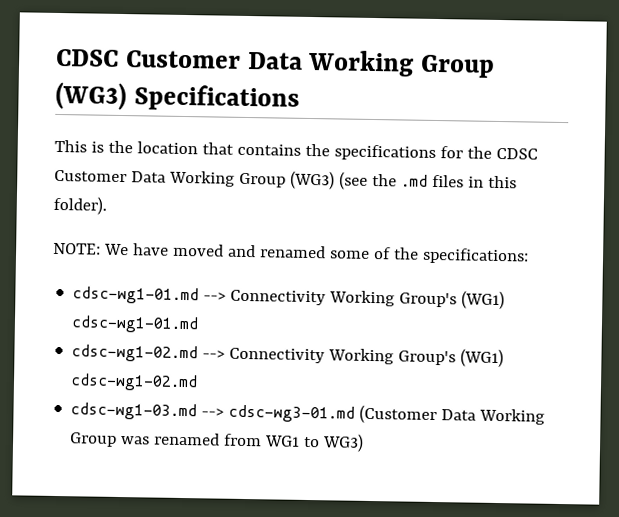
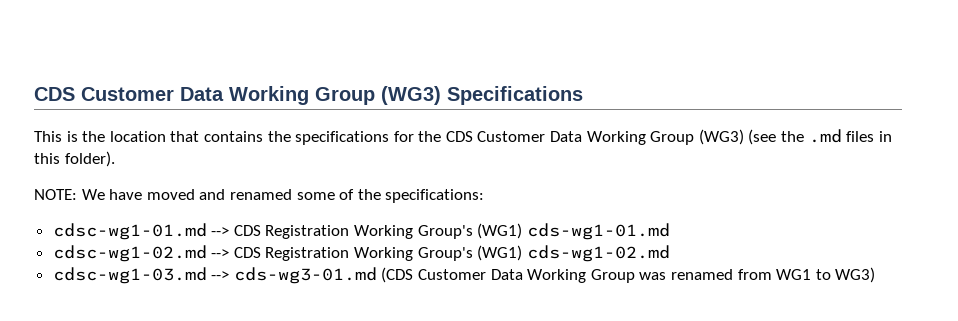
[56,48,119,67] CDSC -> [34,87,75,101] CDS
[495,147,538,160] CDSC -> [445,131,473,142] CDS
[230,289,506,310] [71,315,200,334] Connectivity Working Group's (WG1) cdsc-wg1-01.md -> [233,223,670,240] CDS Registration Working Group's (WG1) cds-wg1-01.md
[229,347,505,368] [70,373,199,392] Connectivity Working Group's (WG1) cdsc-wg1-02.md -> [233,245,670,262] CDS Registration Working Group's (WG1) cds-wg1-02.md
[228,404,438,425] cdsc-wg3-01.md (Customer -> [233,267,487,284] cds-wg3-01.md (CDS Customer

